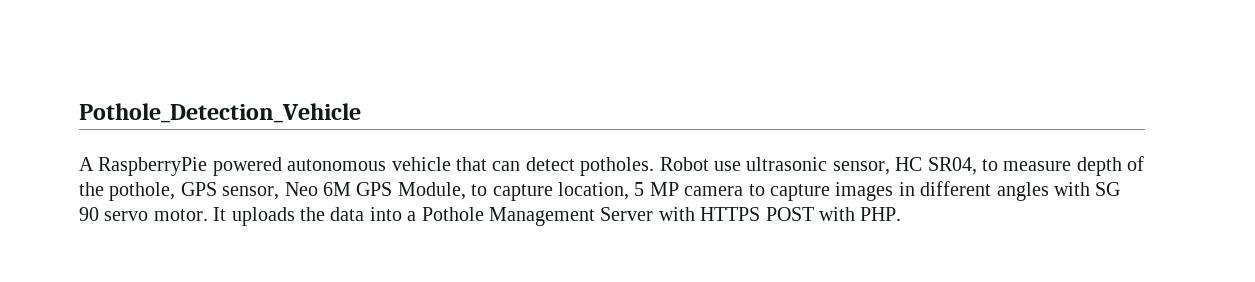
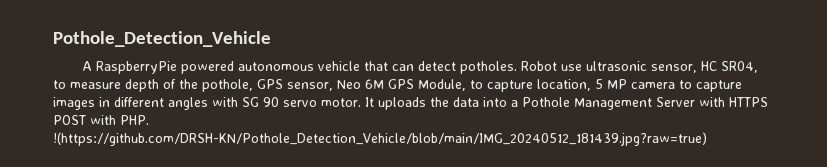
(902, 214) none -> [53,132,707,146] !(https://github.com/DRSH-KN/Pothole_Detection_Vehicle/blob/main/IMG_20240512_181439.jpg?raw=true)

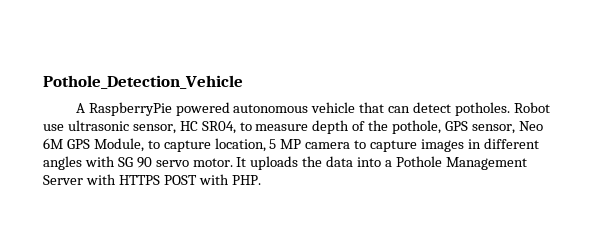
[53,132,707,146] !(https://github.com/DRSH-KN/Pothole_Detection_Vehicle/blob/main/IMG_20240512_181439.jpg?raw=true) -> (261, 180) none

